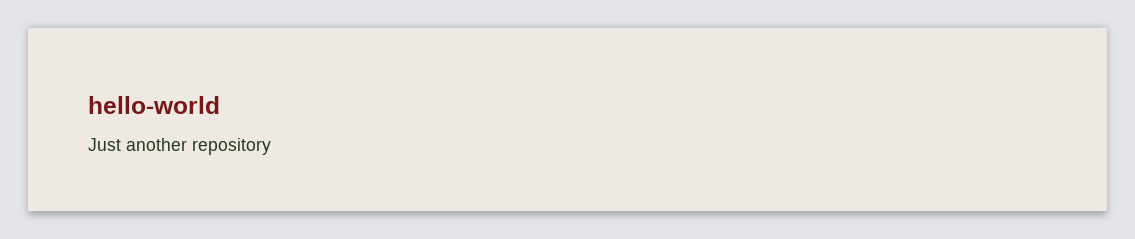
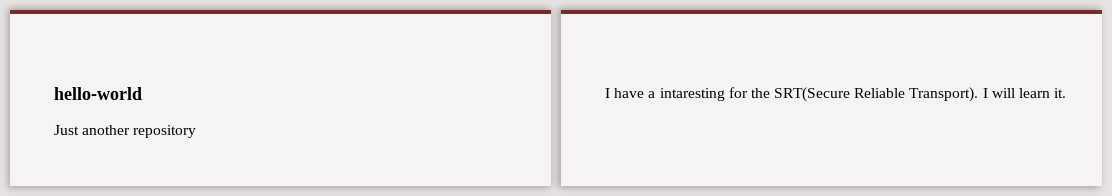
(271, 146) none -> [605,87,1067,102] // I have a intaresting for the SRT(Secure Reliable Transport). I will learn it.

